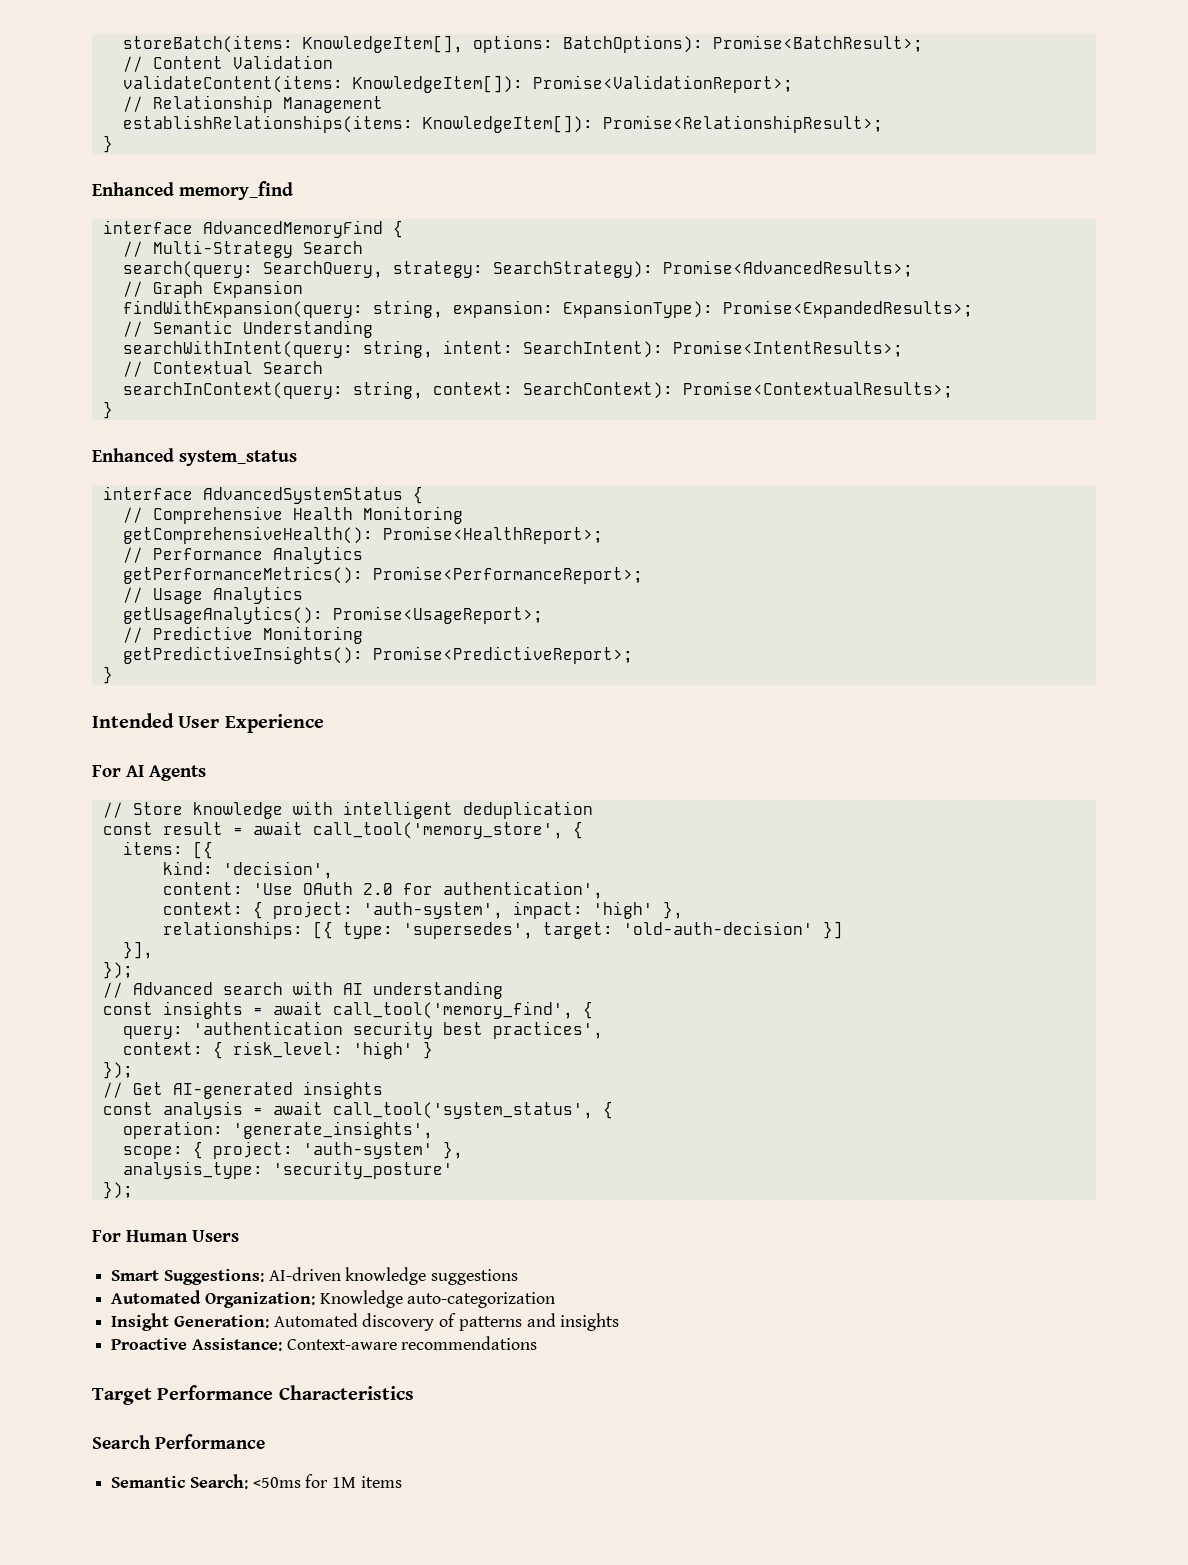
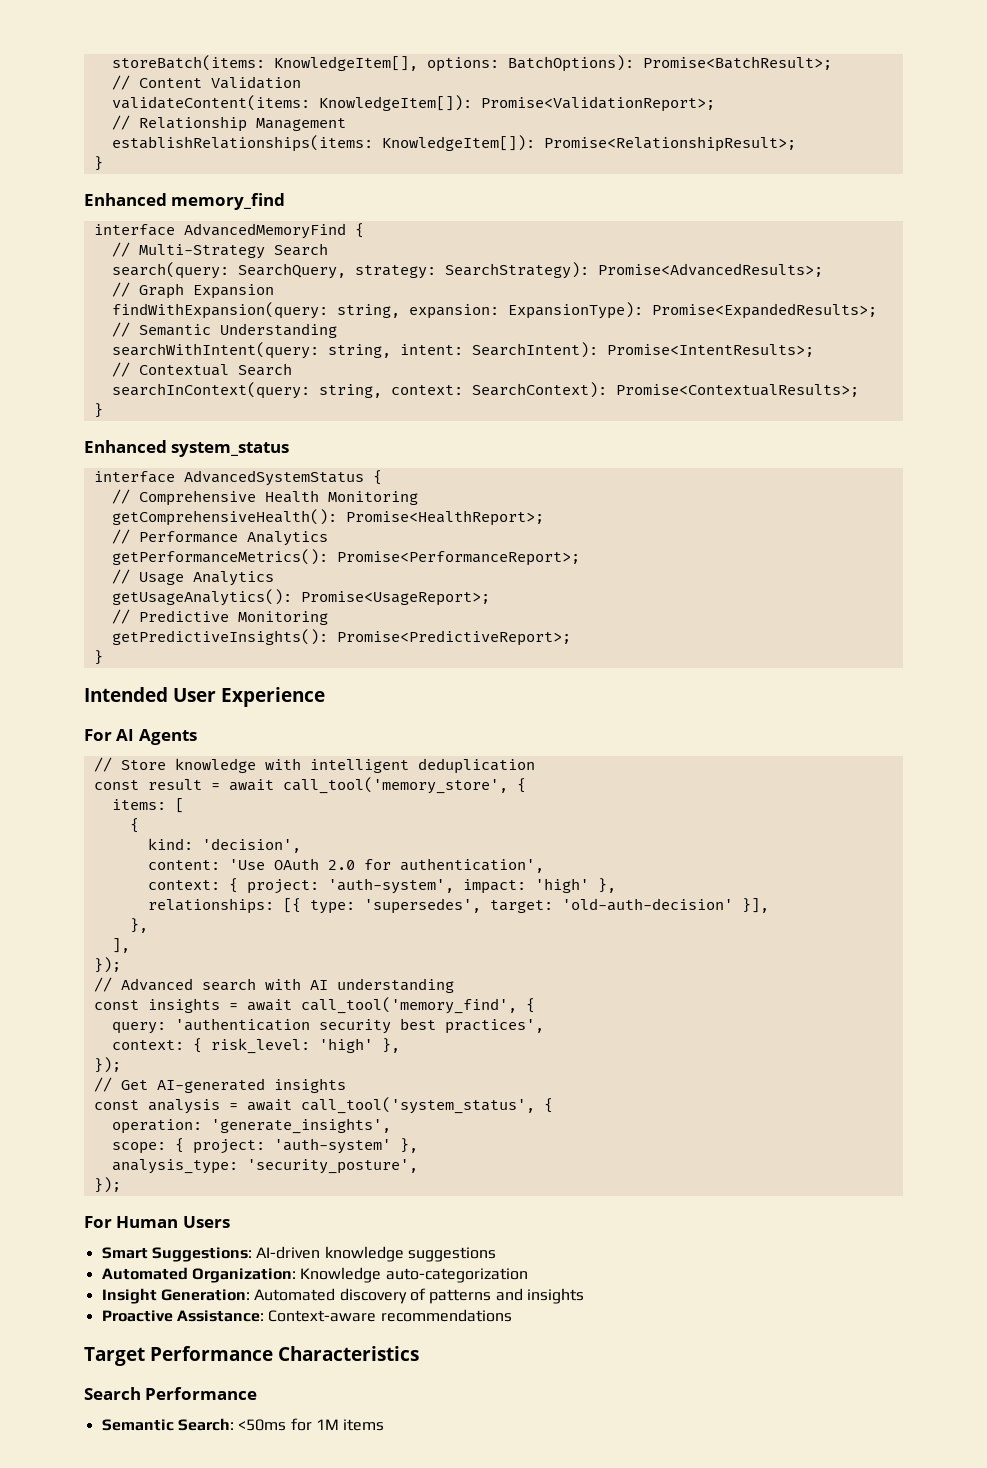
[192,841,213,859] [{ -> [174,798,184,813] [129,818,139,833] [ // {
[822,921,843,939] [122,941,153,959] }] // }], -> [741,898,769,913] [129,918,148,933] [111,938,130,953] }], // }, // ],
[422,1041,433,1059] } -> [381,1038,400,1053] },
[272,1161,453,1179] 'security_posture' -> [246,1159,418,1174] 'security_posture',

